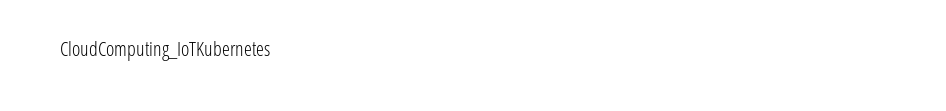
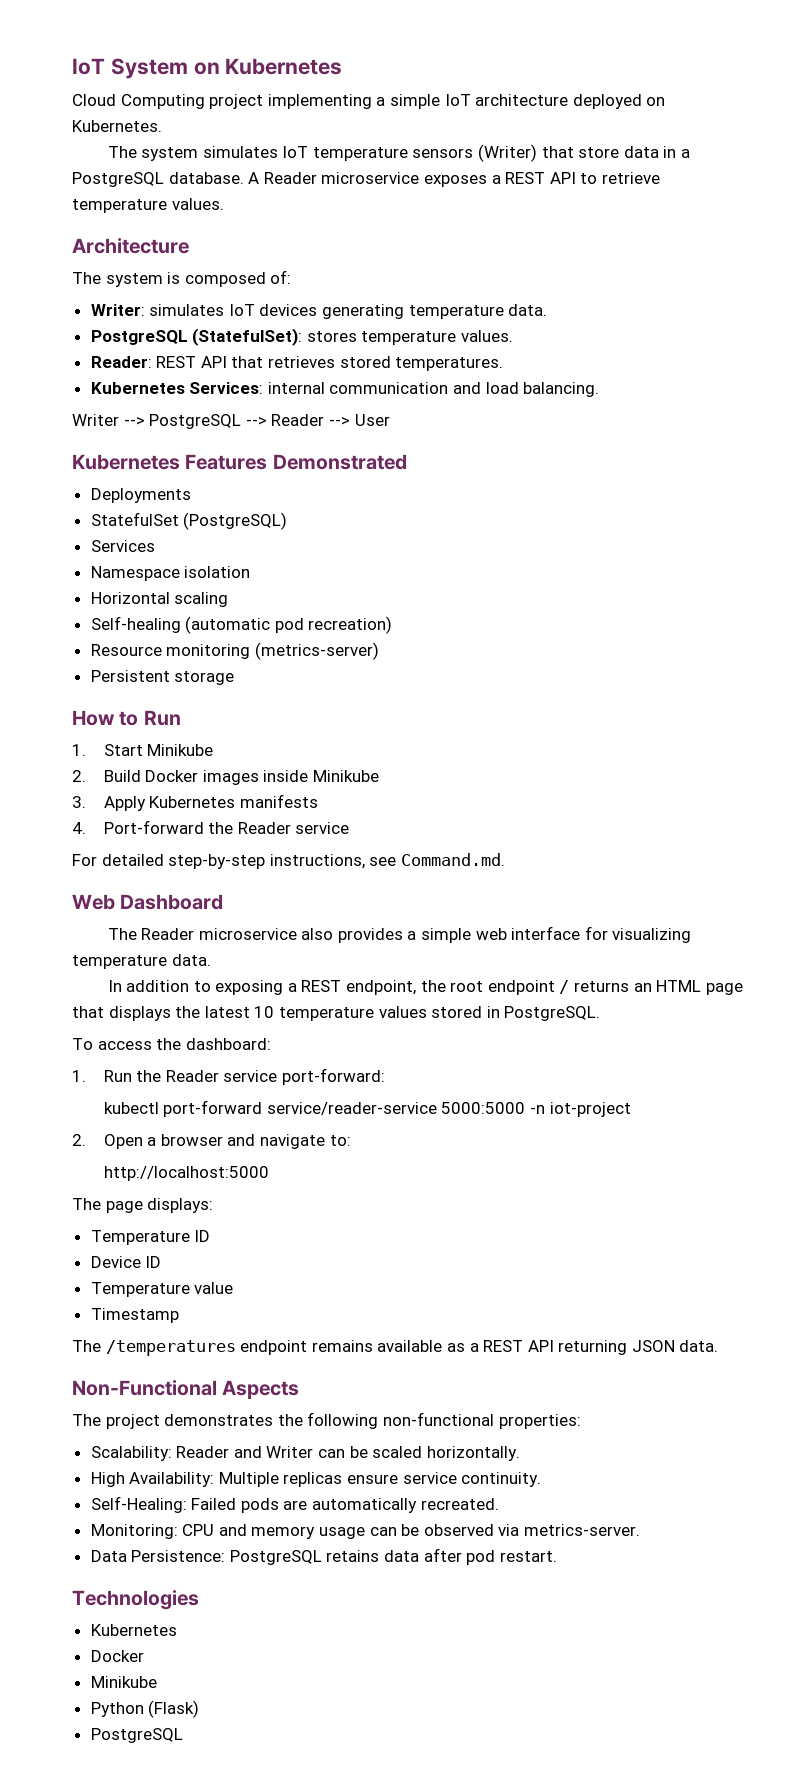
[60,41,270,61] CloudComputing_IoTKubernetes -> [72,58,343,79] [72,94,666,109] [72,120,162,132] [107,144,691,162] [72,172,660,187] [72,198,224,213] [72,238,189,254] [72,270,292,287] [90,304,548,319] [90,328,514,346] [90,356,504,371] [90,382,600,397] [72,414,390,429] [72,454,407,470] [90,488,191,503] [90,512,288,530] [90,540,155,552] [90,566,251,581] [90,592,229,607] [90,616,393,634] [90,642,379,660] [90,670,235,685] [72,710,181,726] [72,744,214,756] [72,770,379,785] [72,794,318,811] [72,820,350,834] [72,853,505,869] [72,894,224,910] [107,926,692,943] [72,954,211,969] [107,980,743,995] [72,1006,601,1021] [72,1038,271,1050] [72,1068,385,1085] [103,1100,631,1117] [72,1134,351,1149] [103,1166,269,1181] [72,1198,214,1213] [90,1230,211,1245] [90,1256,162,1268] [90,1282,234,1297] [90,1308,179,1323] [72,1340,719,1356] [72,1380,300,1399] [72,1412,581,1429] [90,1446,520,1461] [90,1472,542,1487] [90,1496,499,1513] [90,1524,641,1539] [90,1548,557,1565] [72,1590,199,1610] [90,1624,177,1636] [90,1650,144,1662] [90,1676,157,1688] [90,1700,200,1718] [90,1728,183,1743] IoT System on Kubernetes // Cloud Computing project implementing a simple IoT architecture deployed on Kubernetes. // The system simulates IoT temperature sensors (Writer) that store data in a PostgreSQL database. A Reader microservice exposes a REST API to retrieve temperature values. // Architecture // The system is composed of: // Writer: simulates IoT devices generating temperature data. // PostgreSQL (StatefulSet): stores temperature values. // Reader: REST API that retrieves stored temperatures. // Kubernetes Services: internal communication and load balancing. // Writer --> PostgreSQL --> Reader --> User // Kubernetes Features Demonstrated // Deployments // StatefulSet (PostgreSQL) // Services // Namespace isolation // Horizontal scaling // Self-healing (automatic pod recreation) // Resource monitoring (metrics-server) // Persistent storage // How to Run // 1. Start Minikube // 2. Build Docker images inside Minikube // 3. Apply Kubernetes manifests // 4. Port-forward the Reader service // For detailed step-by-step instructions, see Command.md. // Web Dashboard // The Reader microservice also provides a simple web interface for visualizing temperature data. // In addition to exposing a REST endpoint, the root endpoint / returns an HTML page that displays the latest 10 temperature values stored in PostgreSQL. // To access the dashboard: // 1. Run the Reader service port-forward: // kubectl port-forward service/reader-service 5000:5000 -n iot-project // 2. Open a browser and navigate to: // http://localhost:5000 // The page displays: // Temperature ID // Device ID // Temperature value // Timestamp // The /temperatures endpoint remains available as a REST API returning JSON data. // Non-Functional Aspects // The project demonstrates the following non-functional properties: // Scalability: Reader and Writer can be scaled horizontally. // High Availability: Multiple replicas ensure service continuity. // Self-Healing: Failed pods are automatically recreated. // Monitoring: CPU and memory usage can be observed via metrics-server. // Data Persistence: PostgreSQL retains data after pod restart. // Technologies // Kubernetes // Docker // Minikube // Python (Flask) // PostgreSQL

